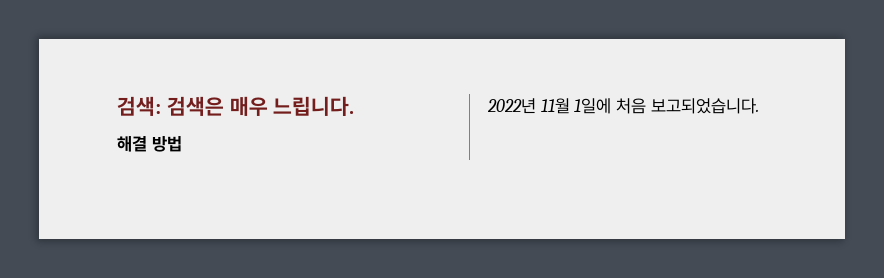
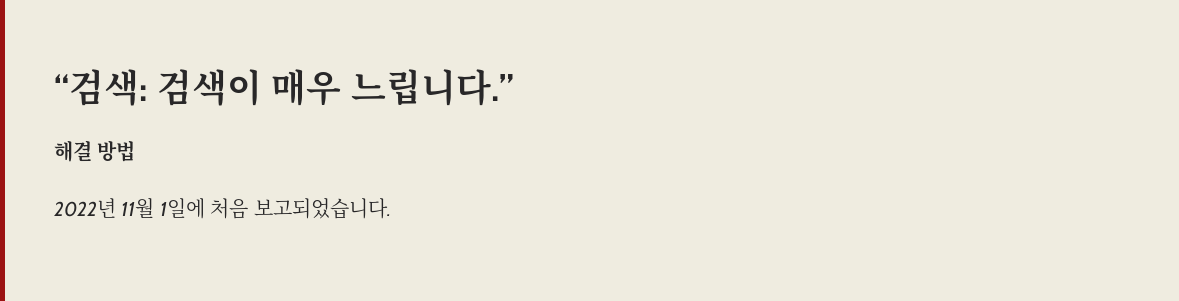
[117,96,355,116] 검색: 검색은 매우 느립니다. -> [54,69,514,106] “검색: 검색이 매우 느립니다.”

